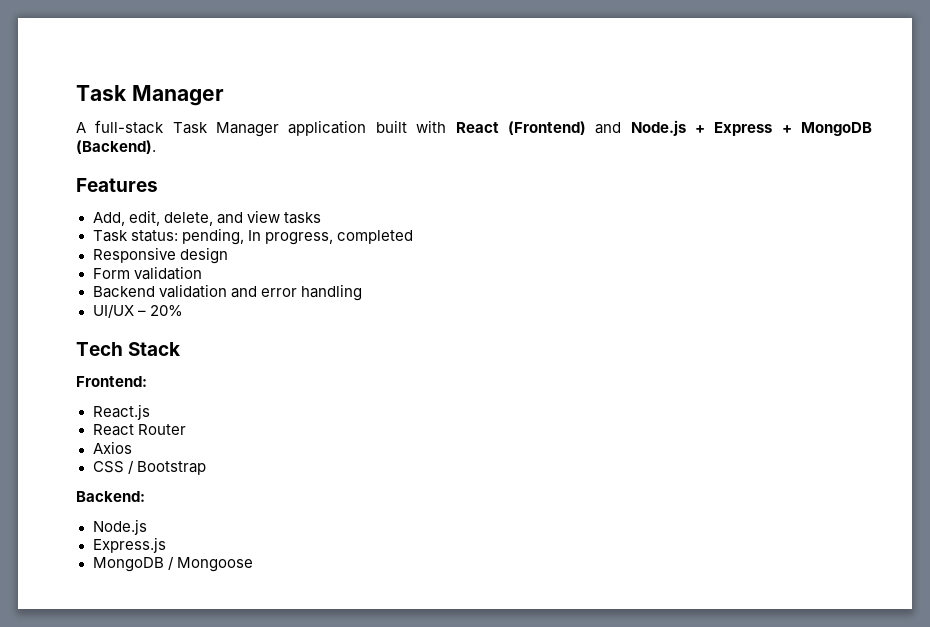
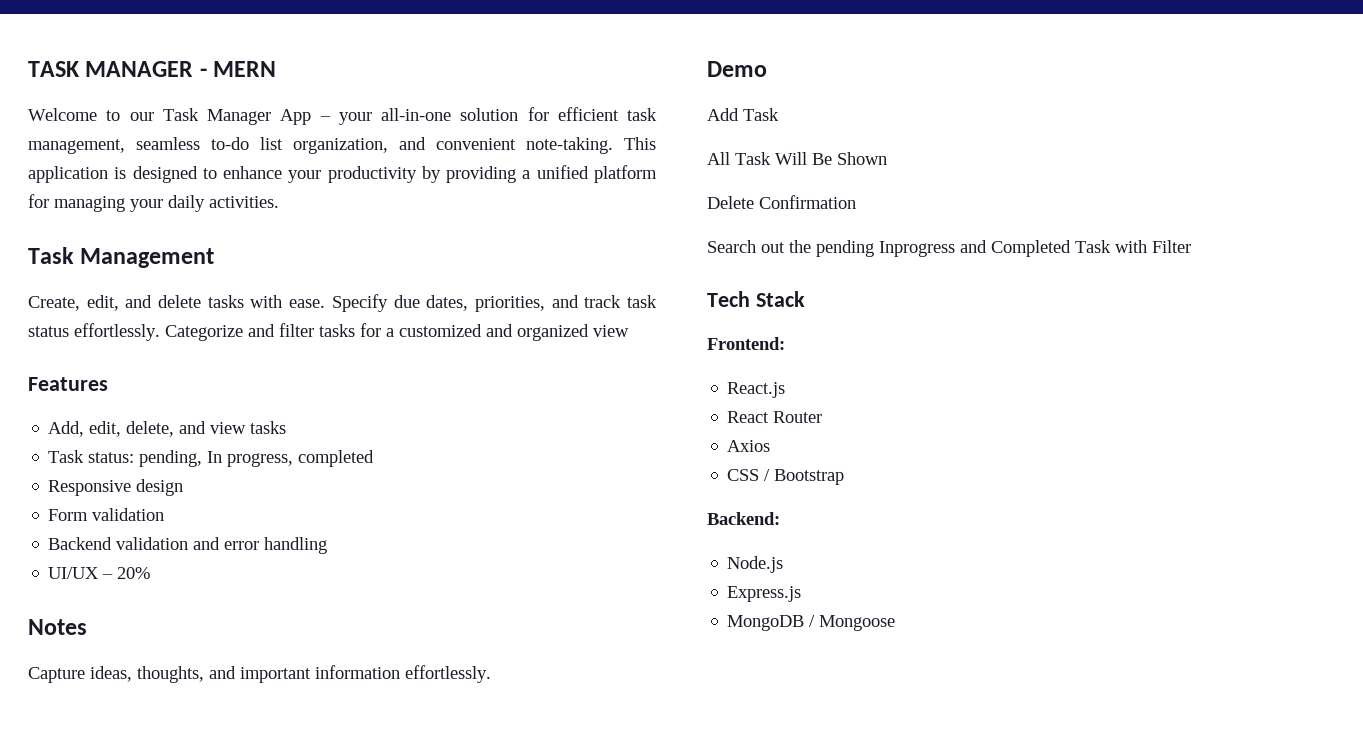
[76,85,224,106] [76,120,873,137] [76,140,156,154] Task Manager // A full-stack Task Manager application built with React (Frontend) and Node.js + Express + MongoDB (Backend). -> [28,61,277,77] [28,107,657,125] [28,137,656,154] [28,165,657,183] [28,194,279,212] [28,247,215,268] [28,294,658,312] [28,323,629,341] TASK MANAGER - MERN // Welcome to our Task Manager App – your all-in-one solution for efficient task management, seamless to-do list organization, and convenient note-taking. This application is designed to enhance your productivity by providing a unified platform for managing your daily activities. // Task Management // Create, edit, and delete tasks with ease. Specify due dates, priorities, and track task status effortlessly. Categorize and filter tasks for a customized and organized view
(183, 310) none -> [28,619,87,635] [28,665,491,683] [707,61,767,77] [707,108,779,121] [707,152,887,165] [707,195,856,209] [707,240,1191,257] // Notes // Capture ideas, thoughts, and important information effortlessly. // Demo // Add Task // All Task Will Be Shown // Delete Confirmation // Search out the pending Inprogress and Completed Task with Filter

